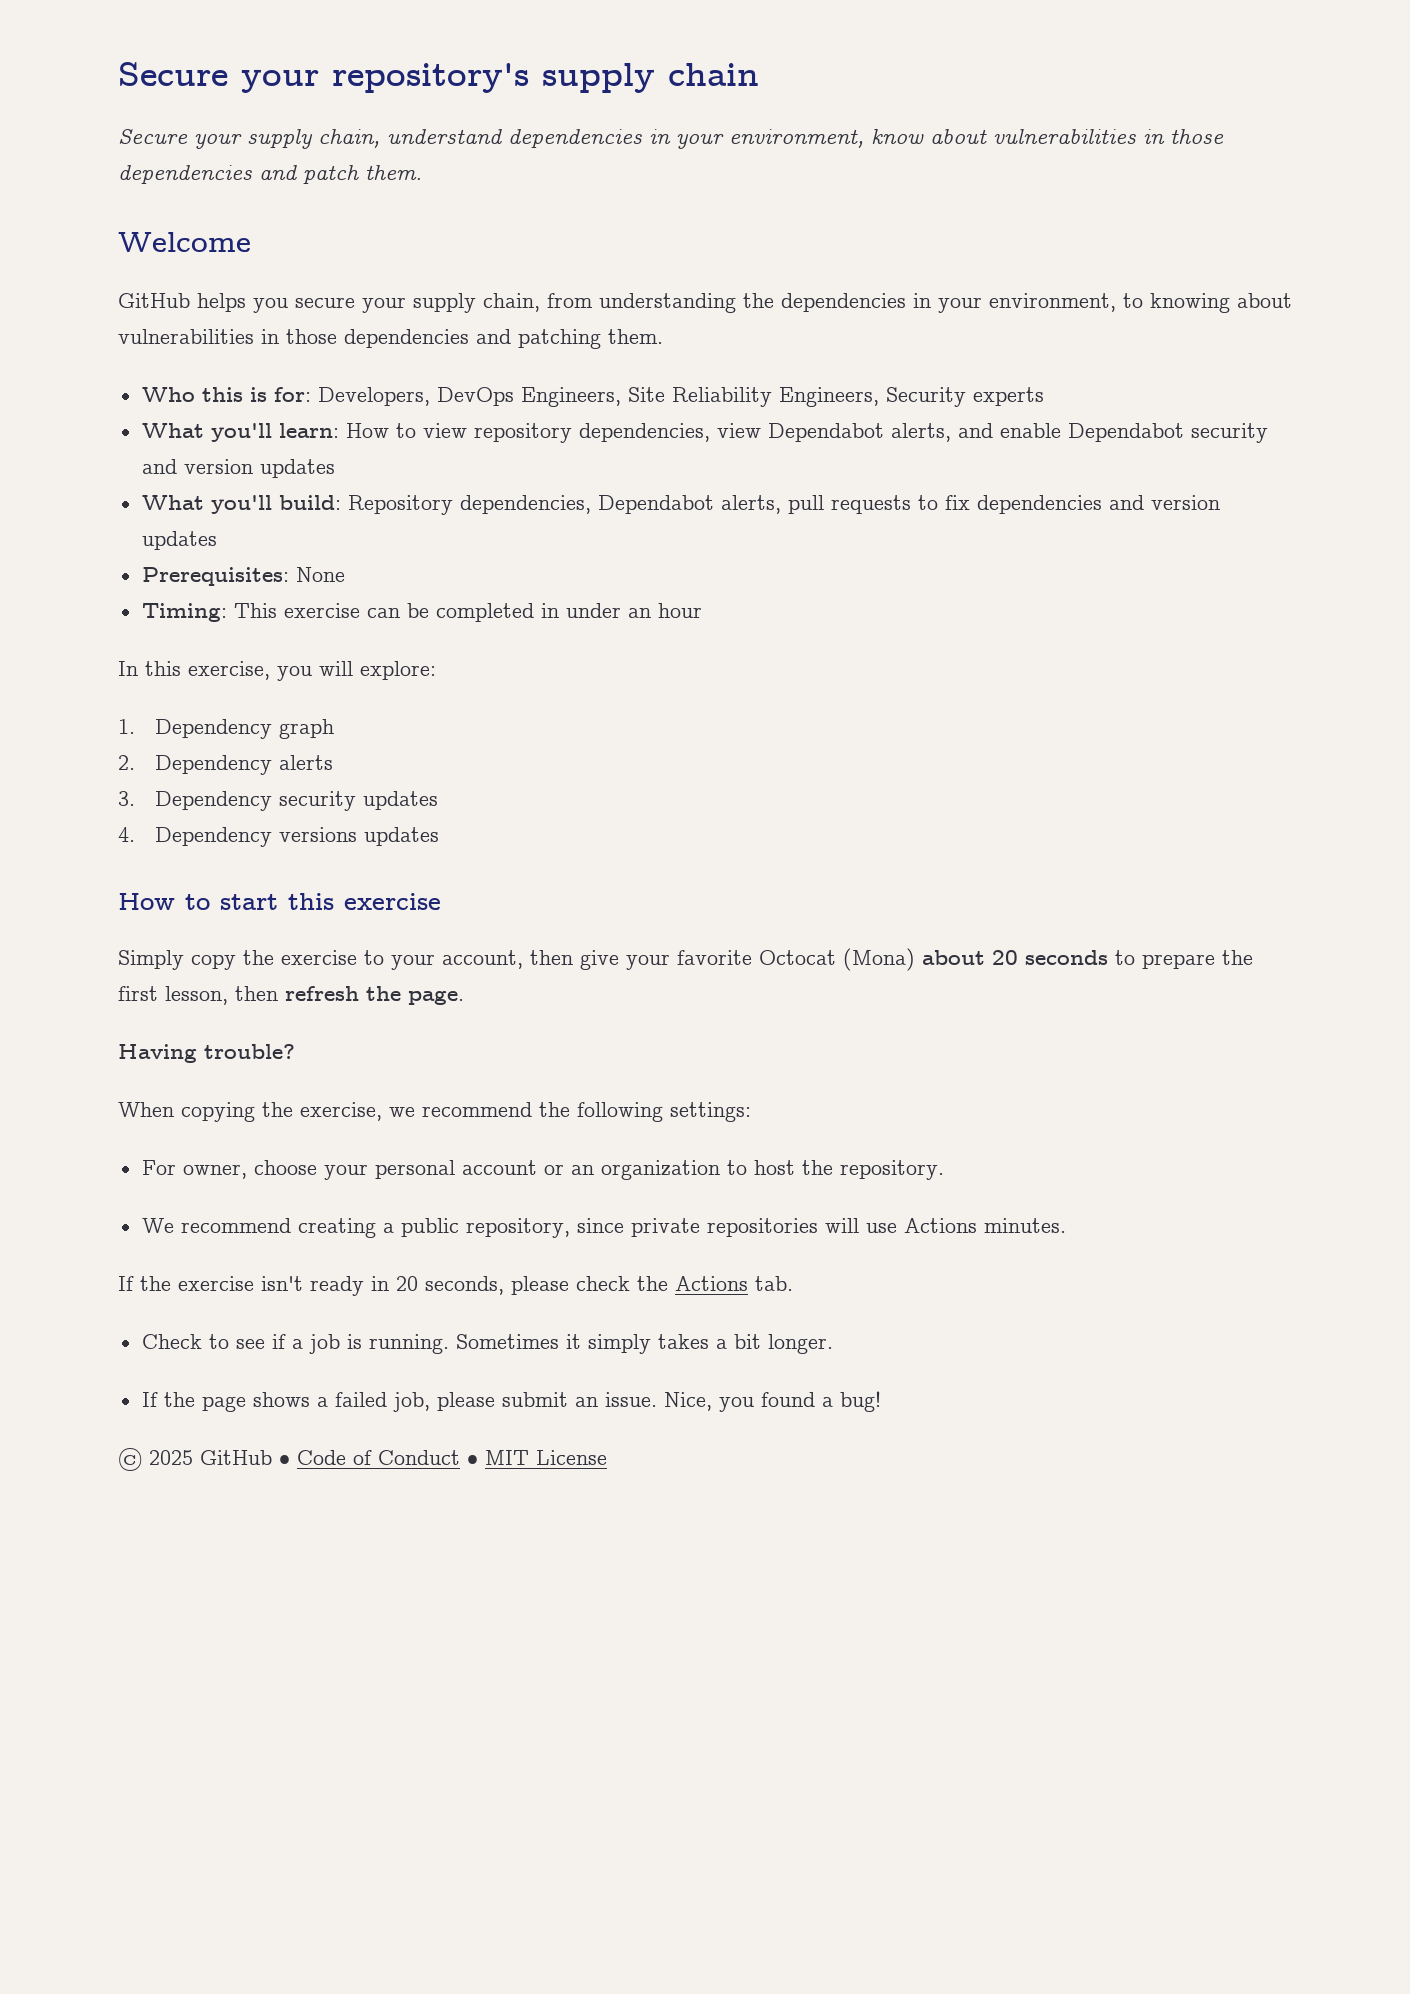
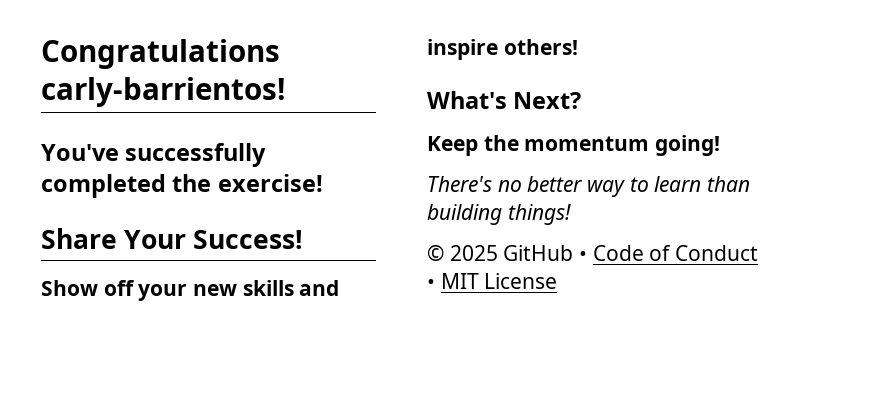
[118,62,759,93] [118,129,1224,149] [118,165,422,184] [118,232,251,252] [118,293,1292,313] [118,329,663,349] [141,387,1044,407] [141,423,1268,443] [141,459,335,478] [141,495,1220,515] [141,531,217,550] [141,567,345,586] [141,603,702,622] [118,661,436,681] [118,719,334,739] [118,755,333,775] [118,791,438,811] [118,827,439,847] [118,893,441,910] [118,948,1253,971] [118,986,464,1005] [118,1044,295,1063] [118,1102,751,1122] [141,1160,944,1180] [141,1218,1066,1238] [118,1276,793,1296] [141,1334,833,1354] [141,1391,881,1412] Secure your repository's supply chain // Secure your supply chain, understand dependencies in your environment, know about vulnerabilities in those dependencies and patch them. // Welcome // GitHub helps you secure your supply chain, from understanding the dependencies in your environment, to knowing about vulnerabilities in those dependencies and patching them. // Who this is for: Developers, DevOps Engineers, Site Reliability Engineers, Security experts // What you'll learn: How to view repository dependencies, view Dependabot alerts, and enable Dependabot security and version updates // What you'll build: Repository dependencies, Dependabot alerts, pull requests to fix dependencies and version updates // Prerequisites: None // Timing: This exercise can be completed in under an hour // In this exercise, you will explore: // 1. Dependency graph // 2. Dependency alerts // 3. Dependency security updates // 4. Dependency versions updates // How to start this exercise // Simply copy the exercise to your account, then give your favorite Octocat (Mona) about 20 seconds to prepare the first lesson, then refresh the page. // Having trouble? // When copying the exercise, we recommend the following settings: // For owner, choose your personal account or an organization to host the repository. // We recommend creating a public repository, since private repositories will use Actions minutes. // If the exercise isn't ready in 20 seconds, please check the Actions tab. // Check to see if a job is running. Sometimes it simply takes a bit longer. // If the page shows a failed job, please submit an issue. Nice, you found a bug! -> [41,39,280,69] [41,77,285,107] [41,143,267,167] [41,174,323,198] [41,228,304,249] [41,280,340,301] [427,39,578,60] [427,91,582,109] [427,135,721,156] [427,176,751,197] [427,204,571,225] Congratulations carly-barrientos! // You've successfully completed the exercise! // Share Your Success! // Show off your new skills and inspire others! // What's Next? // Keep the momentum going! // There's no better way to learn than building things!

